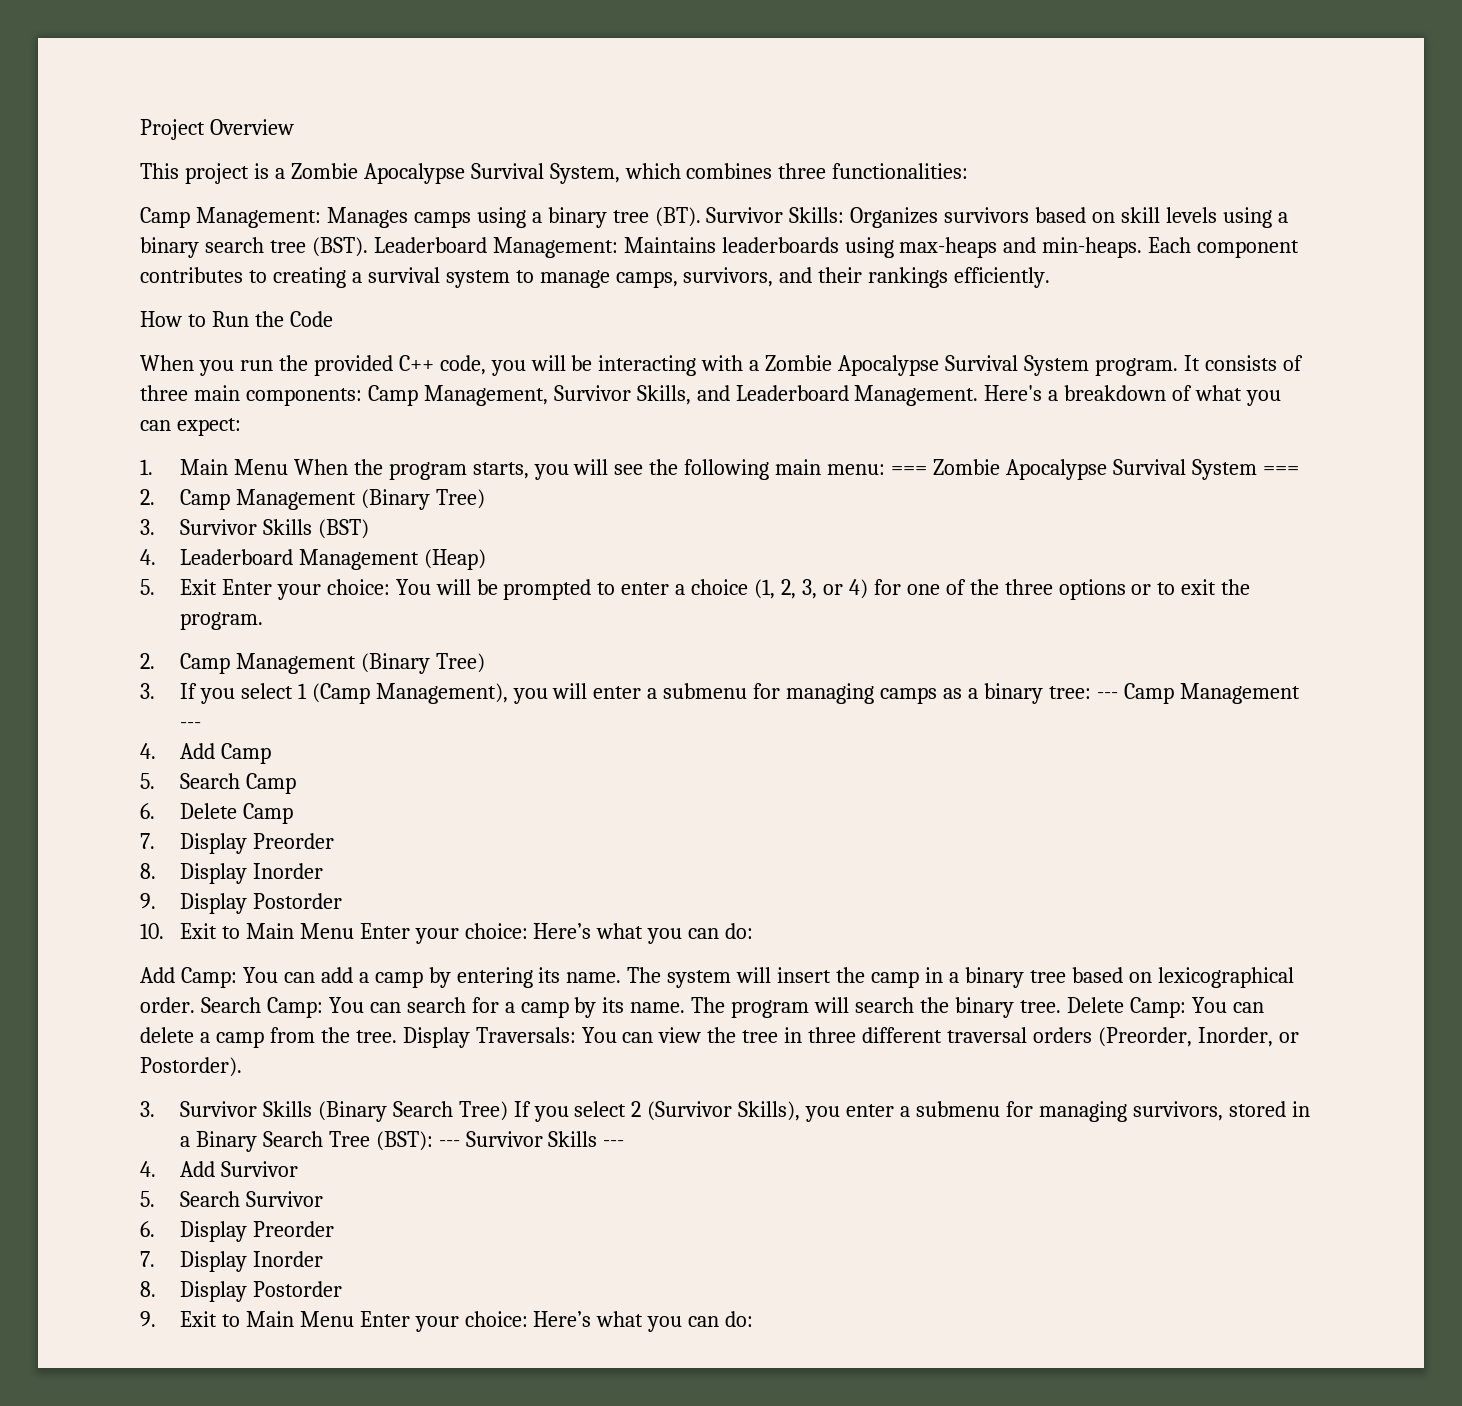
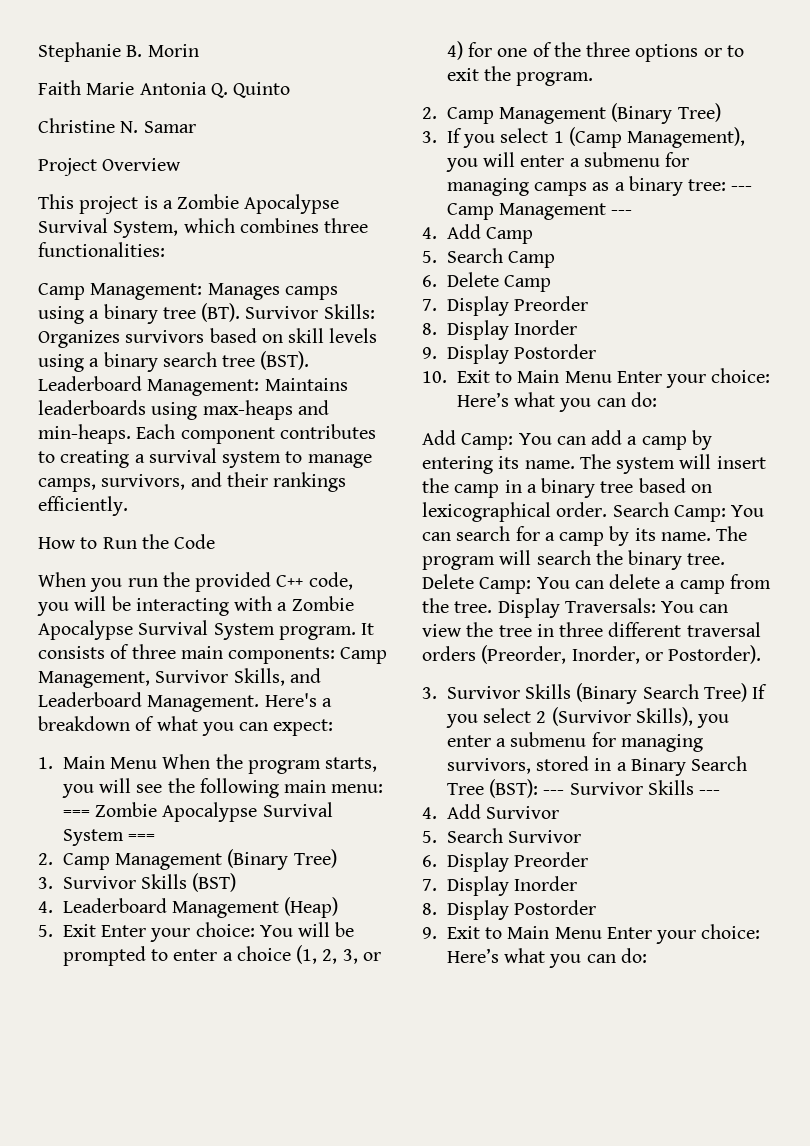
(140, 129) none -> [38,42,199,62] [38,80,291,98] [38,118,196,133] Stephanie B. Morin // Faith Marie Antonia Q. Quinto // Christine N. Samar //

